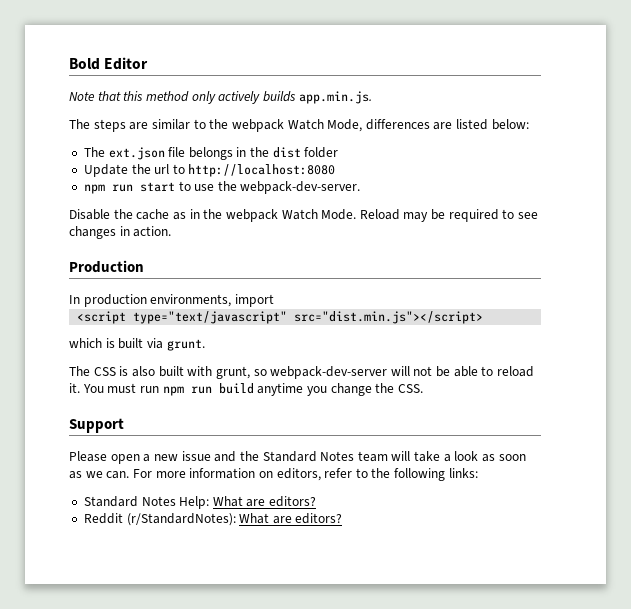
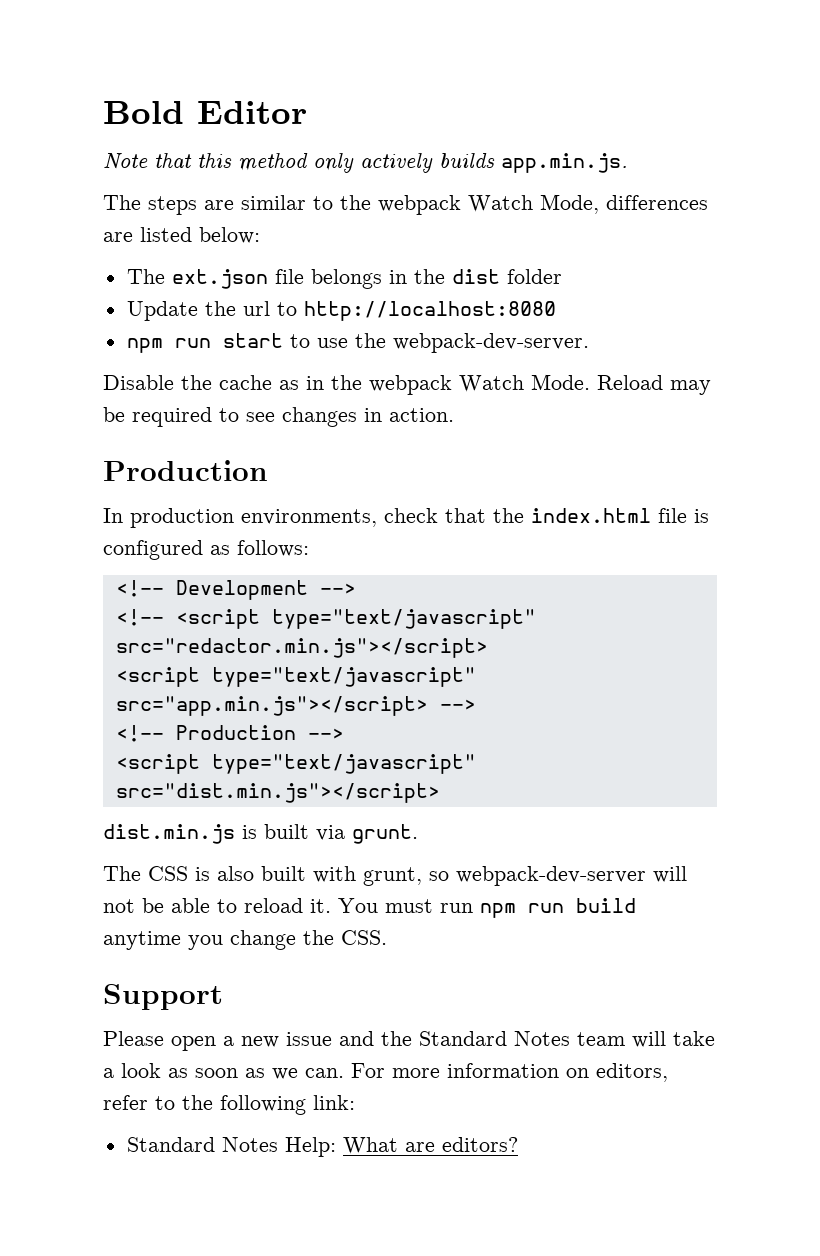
[234,294,274,307] import -> [384,508,709,523] [103,540,309,560] [115,580,356,600] [115,609,536,629] [115,638,488,658] [115,667,476,687] [115,696,476,716] [115,725,344,742] check that the index.html file is configured as follows: // <!-- Development --> // <!-- <script type="text/javascript" src="redactor.min.js"></script> // <script type="text/javascript" src="app.min.js"></script> --> // <!-- Production -->
[69,338,102,348] which -> [103,824,235,844] dist.min.js
[448,468,478,478] links: -> [313,1095,355,1110] link:
[83,513,343,526] // Reddit (r/StandardNotes): What are editors? -> (518, 1144) none

